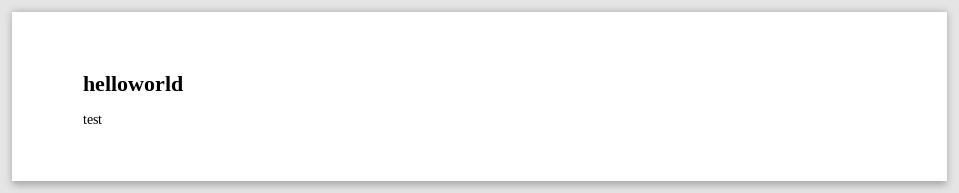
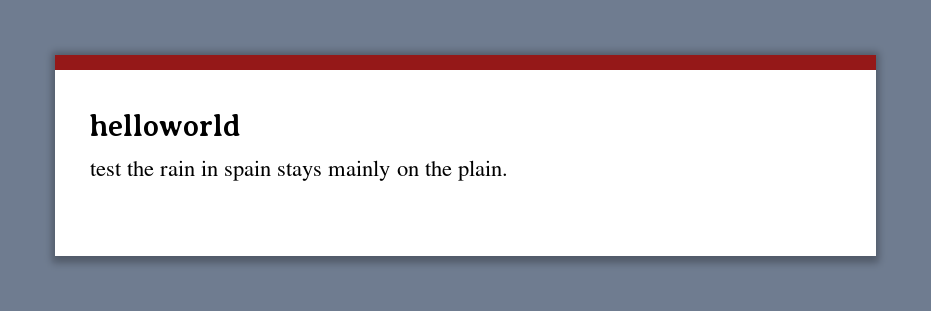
(102, 119) none -> [127,160,508,181] the rain in spain stays mainly on the plain.

